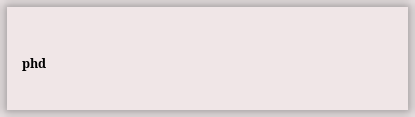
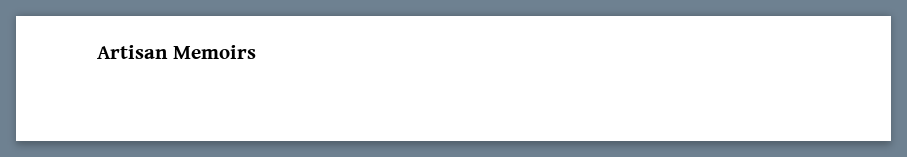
[22,58,46,71] phd -> [97,45,256,59] Artisan Memoirs

